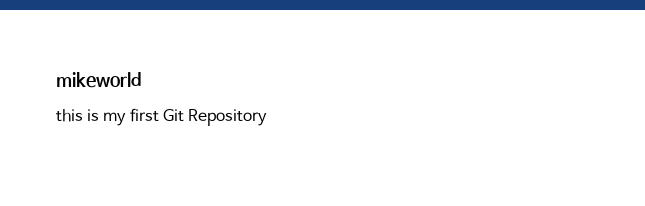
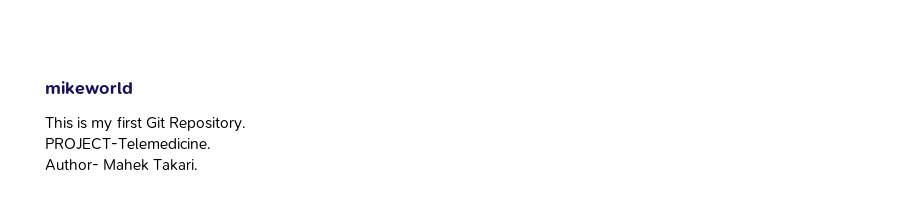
[56,109,83,122] this -> [45,117,73,129] This
[187,109,267,126] Repository -> [168,117,246,132] [45,138,211,150] [45,159,199,171] Repository. // PROJECT-Telemedicine. // Author- Mahek Takari.

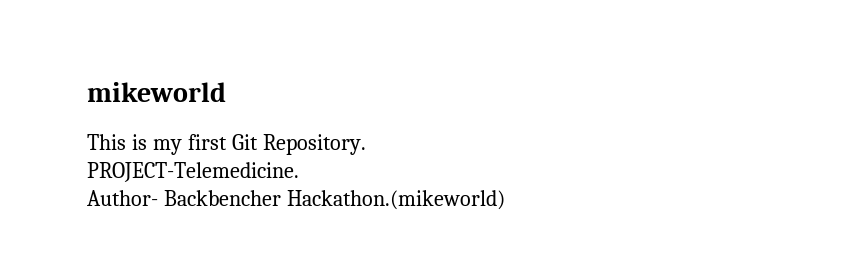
[103,159,199,171] Mahek Takari. -> [163,190,505,210] Backbencher Hackathon.(mikeworld)

